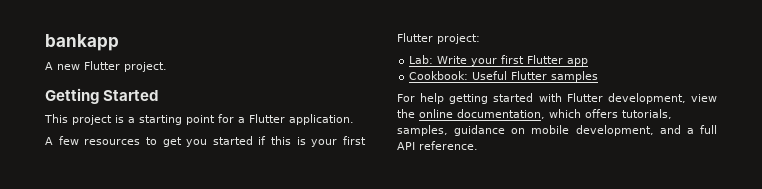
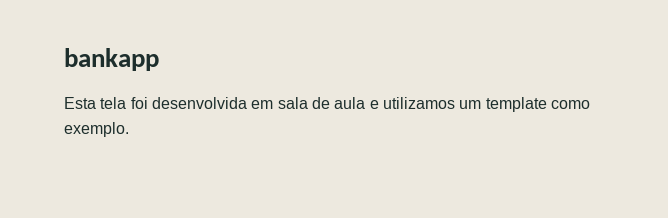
[45,61,167,72] [45,88,159,104] [44,114,354,125] [45,136,366,147] [397,33,480,44] [409,55,589,66] [409,71,599,82] [397,93,717,104] [397,109,672,119] [397,125,717,136] [397,141,478,150] A new Flutter project. // Getting Started // This project is a starting point for a Flutter application. // A few resources to get you started if this is your first Flutter project: // Lab: Write your first Flutter app // Cookbook: Useful Flutter samples // For help getting started with Flutter development, view the online documentation, which offers tutorials, samples, guidance on mobile development, and a full API reference. -> [64,97,590,112] [64,122,129,137] Esta tela foi desenvolvida em sala de aula e utilizamos um template como exemplo.

